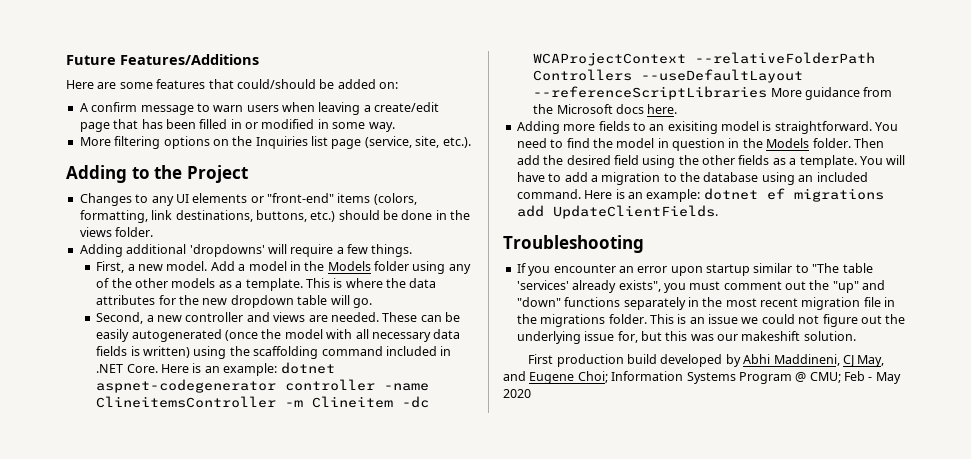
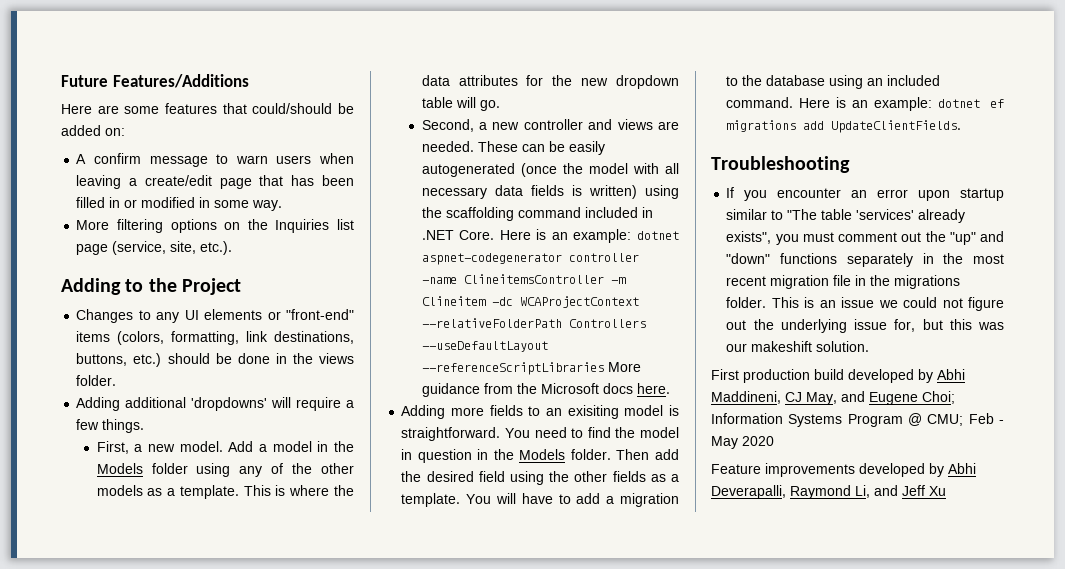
(531, 393) none -> [711,463,976,477] [711,485,946,499] // Feature improvements developed by Abhi Deverapalli, Raymond Li, and Jeff Xu

